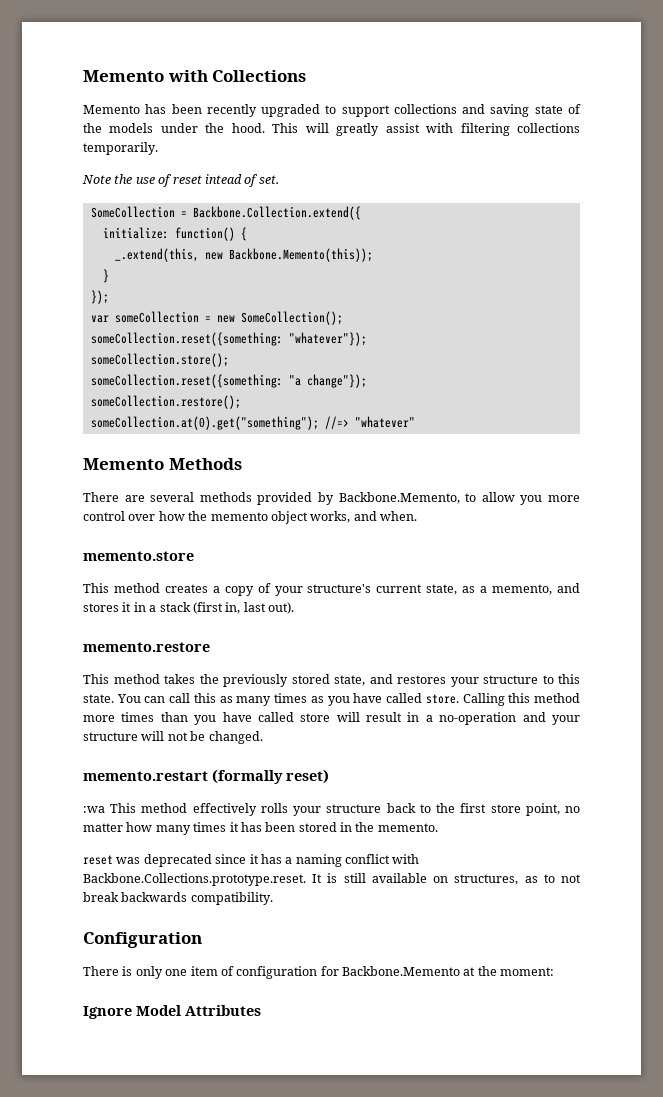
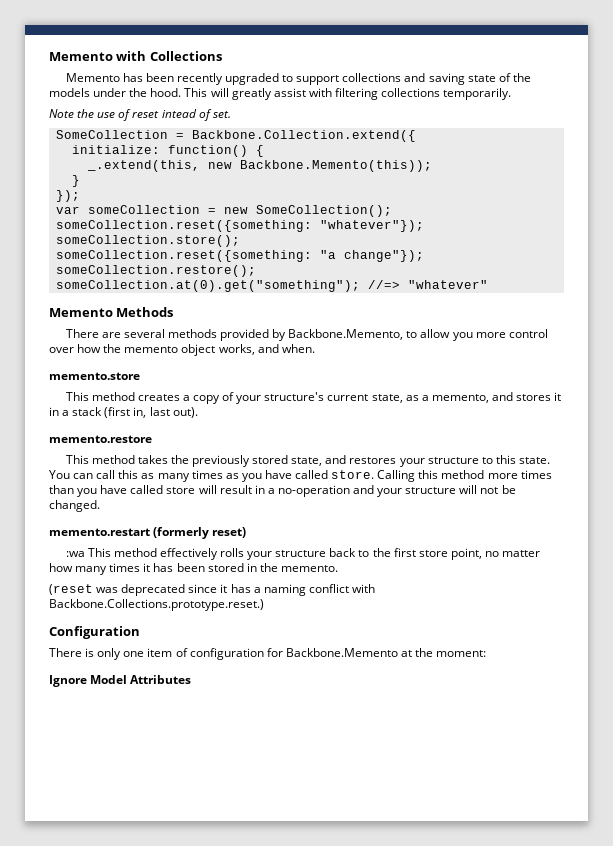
[212,769,283,784] (formally -> [153,527,210,539] (formerly
[83,855,113,865] reset -> [49,584,93,595] (reset
[83,873,581,886] [83,892,273,905] Backbone.Collections.prototype.reset. It is still available on structures, as to not break backwards compatibility. -> [49,599,264,611] Backbone.Collections.prototype.reset.)

